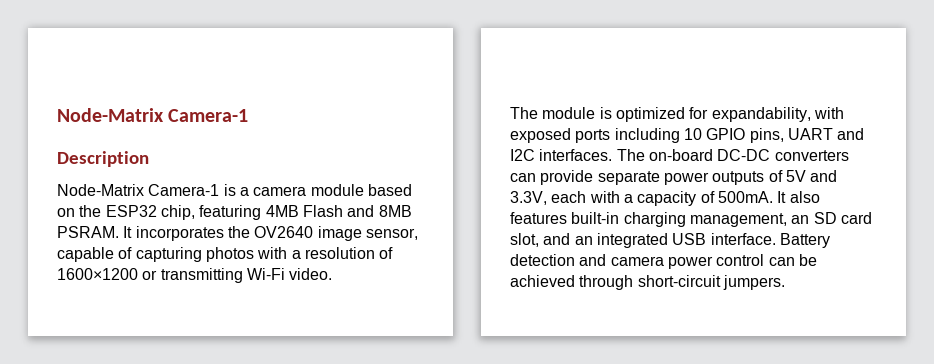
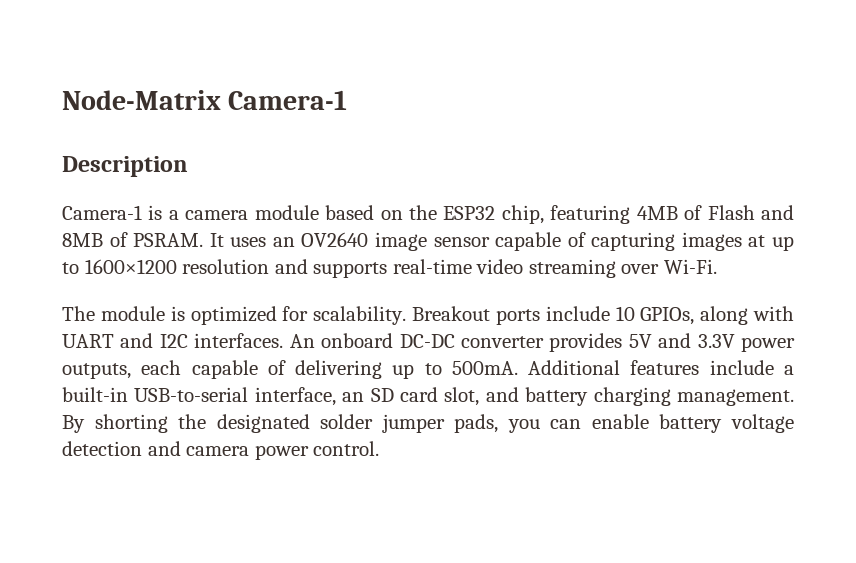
[57,184,144,196] Node-Matrix -> (188, 166) none
(299, 211) none -> [684,205,703,220] of
(412, 211) none -> [109,232,128,247] of
[135,226,250,241] incorporates the -> [230,237,295,247] uses an
[365,228,418,240] sensor, -> [433,237,490,247] sensor
[205,247,394,262] [57,268,333,283] photos with a resolution of 1600×1200 or transmitting Wi-Fi video. -> [681,232,794,251] [62,259,717,278] images at up to 1600×1200 resolution and supports real-time video streaming over Wi-Fi.
[711,107,844,122] [510,128,865,143] [510,149,849,161] [510,170,838,185] [510,191,820,206] [510,212,787,227] expandability, with exposed ports including 10 GPIO pins, UART and I2C interfaces. The on-board DC-DC converters can provide separate power outputs of 5V and 3.3V, each with a capacity of 500mA. It also features built-in charging management, -> [313,306,795,325] [62,333,795,352] [62,360,794,379] [62,387,336,406] scalability. Breakout ports include 10 GPIOs, along with UART and I2C interfaces. An onboard DC-DC converter provides 5V and 3.3V power outputs, each capable of delivering up to 500mA. Additional features include a built-in USB-to-serial interface,
[574,233,830,248] [510,254,817,269] [510,275,785,290] an integrated USB interface. Battery detection and camera power control can be achieved through short-circuit jumpers. -> [525,387,794,406] [62,414,794,433] [62,441,380,460] battery charging management. By shorting the designated solder jumper pads, you can enable battery voltage detection and camera power control.

